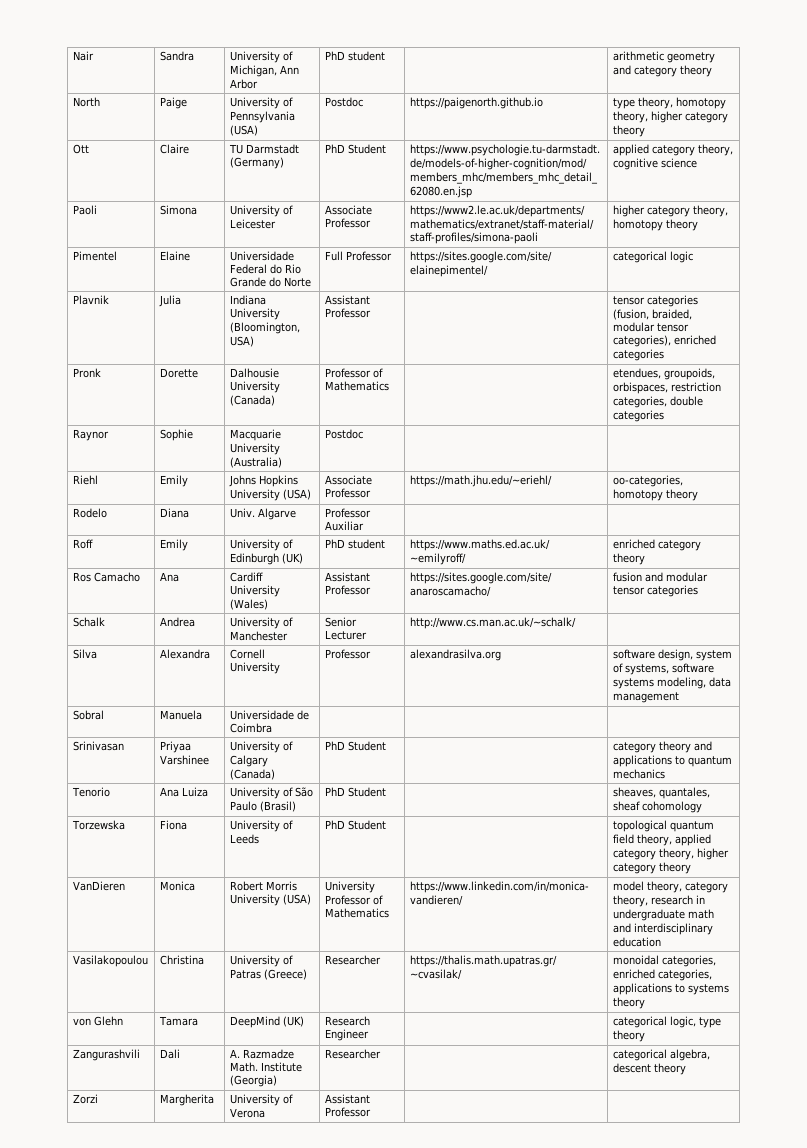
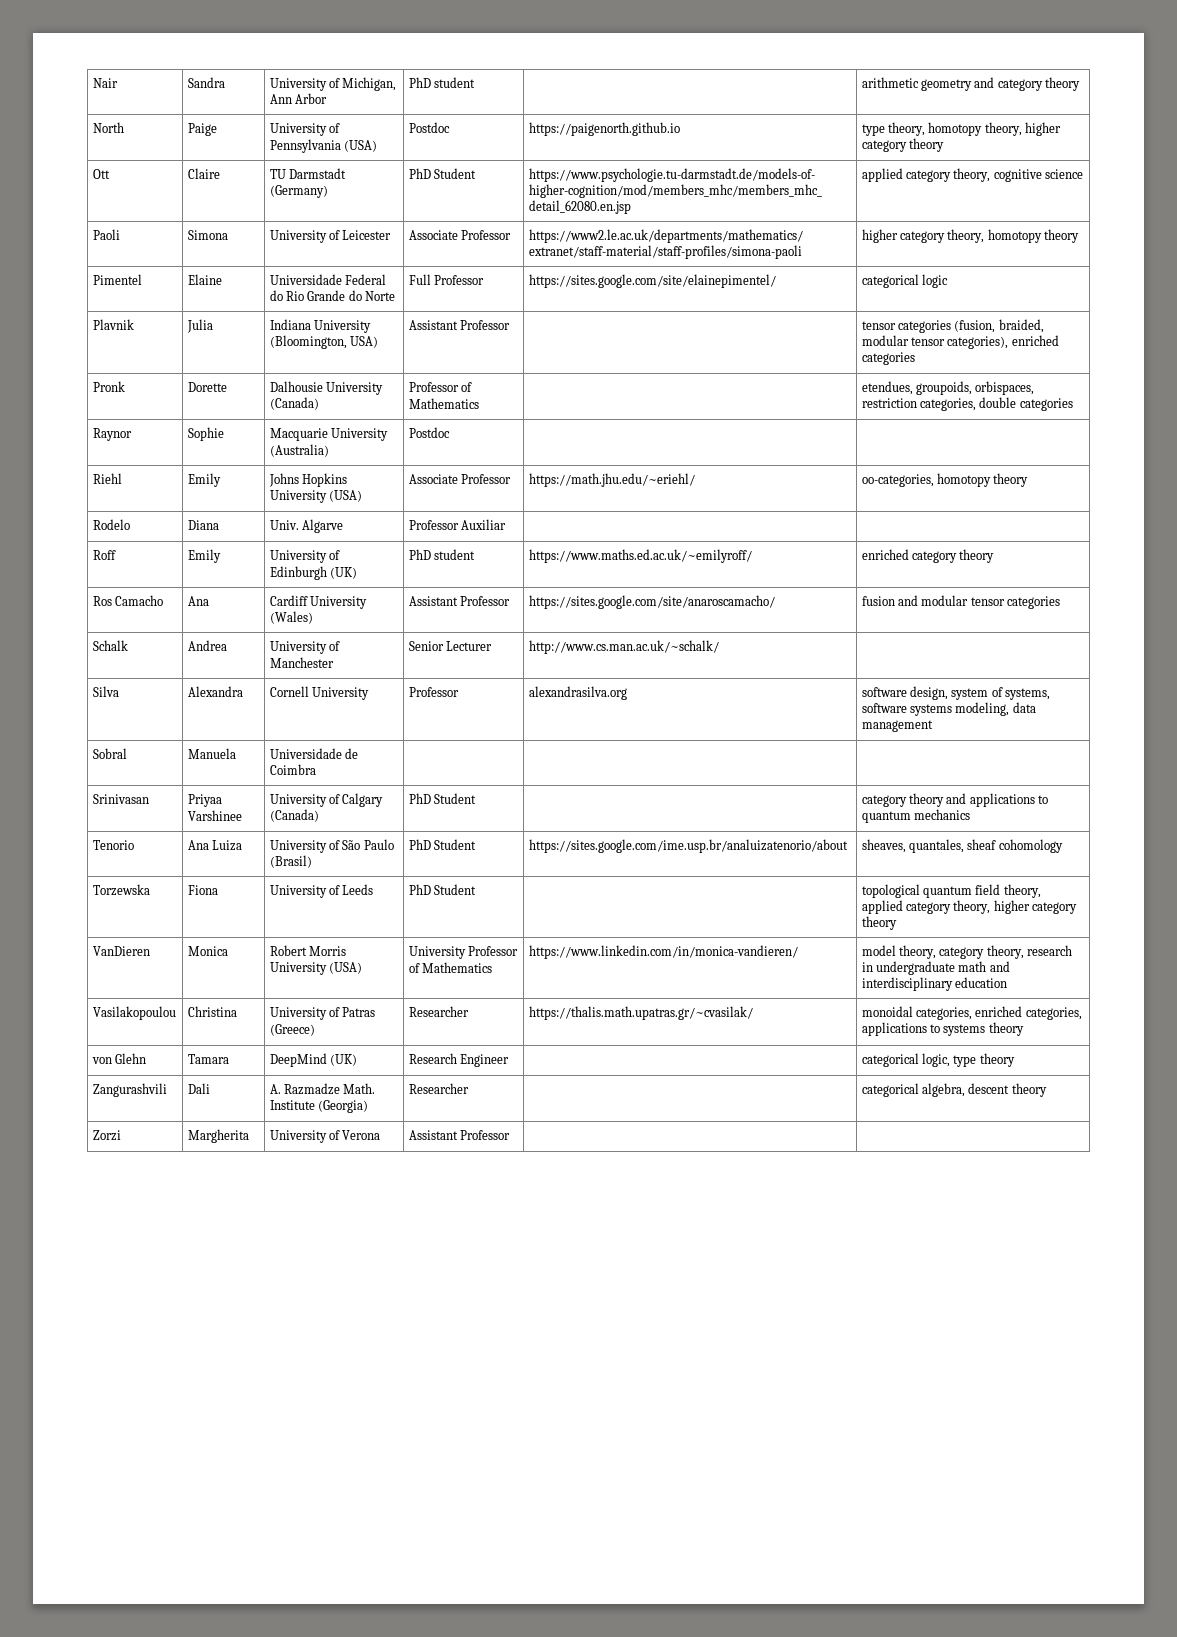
(386, 792) none -> [528,839,848,853] https://sites.google.com/ime.usp.br/analuizatenorio/about

